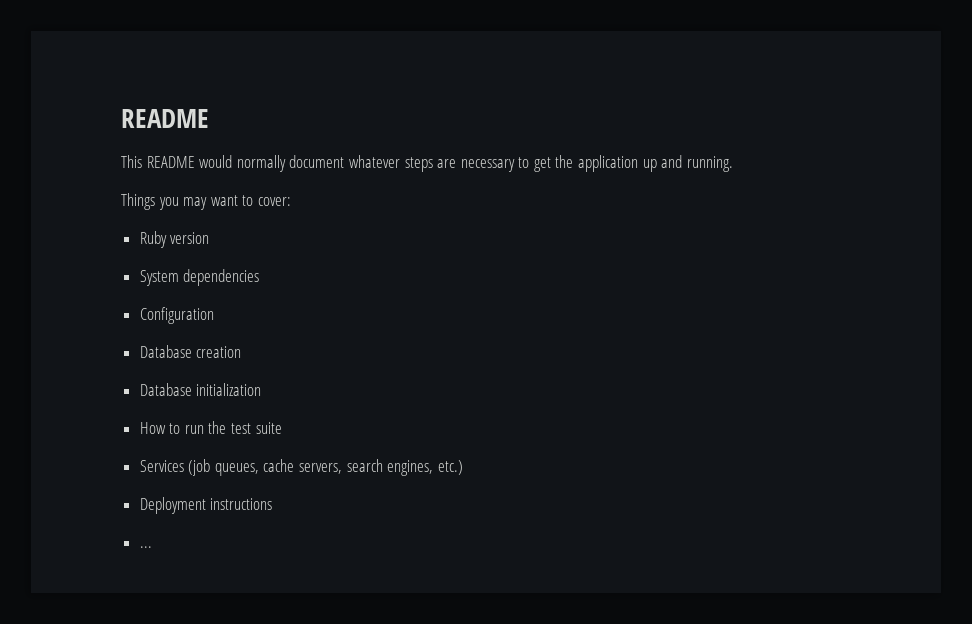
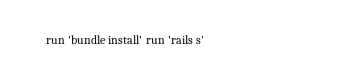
[121,109,209,128] [121,155,733,172] [121,193,291,210] [139,231,210,248] [139,269,260,286] [139,307,214,324] [139,345,242,358] [139,383,262,396] [139,421,282,434] [139,459,463,476] [139,497,273,514] [139,546,152,548] README // This README would normally document whatever steps are necessary to get the application up and running. // Things you may want to cover: // Ruby version // System dependencies // Configuration // Database creation // Database initialization // How to run the test suite // Services (job queues, cache servers, search engines, etc.) // Deployment instructions // ... -> [46,35,205,44] run 'bundle install' run 'rails s'

